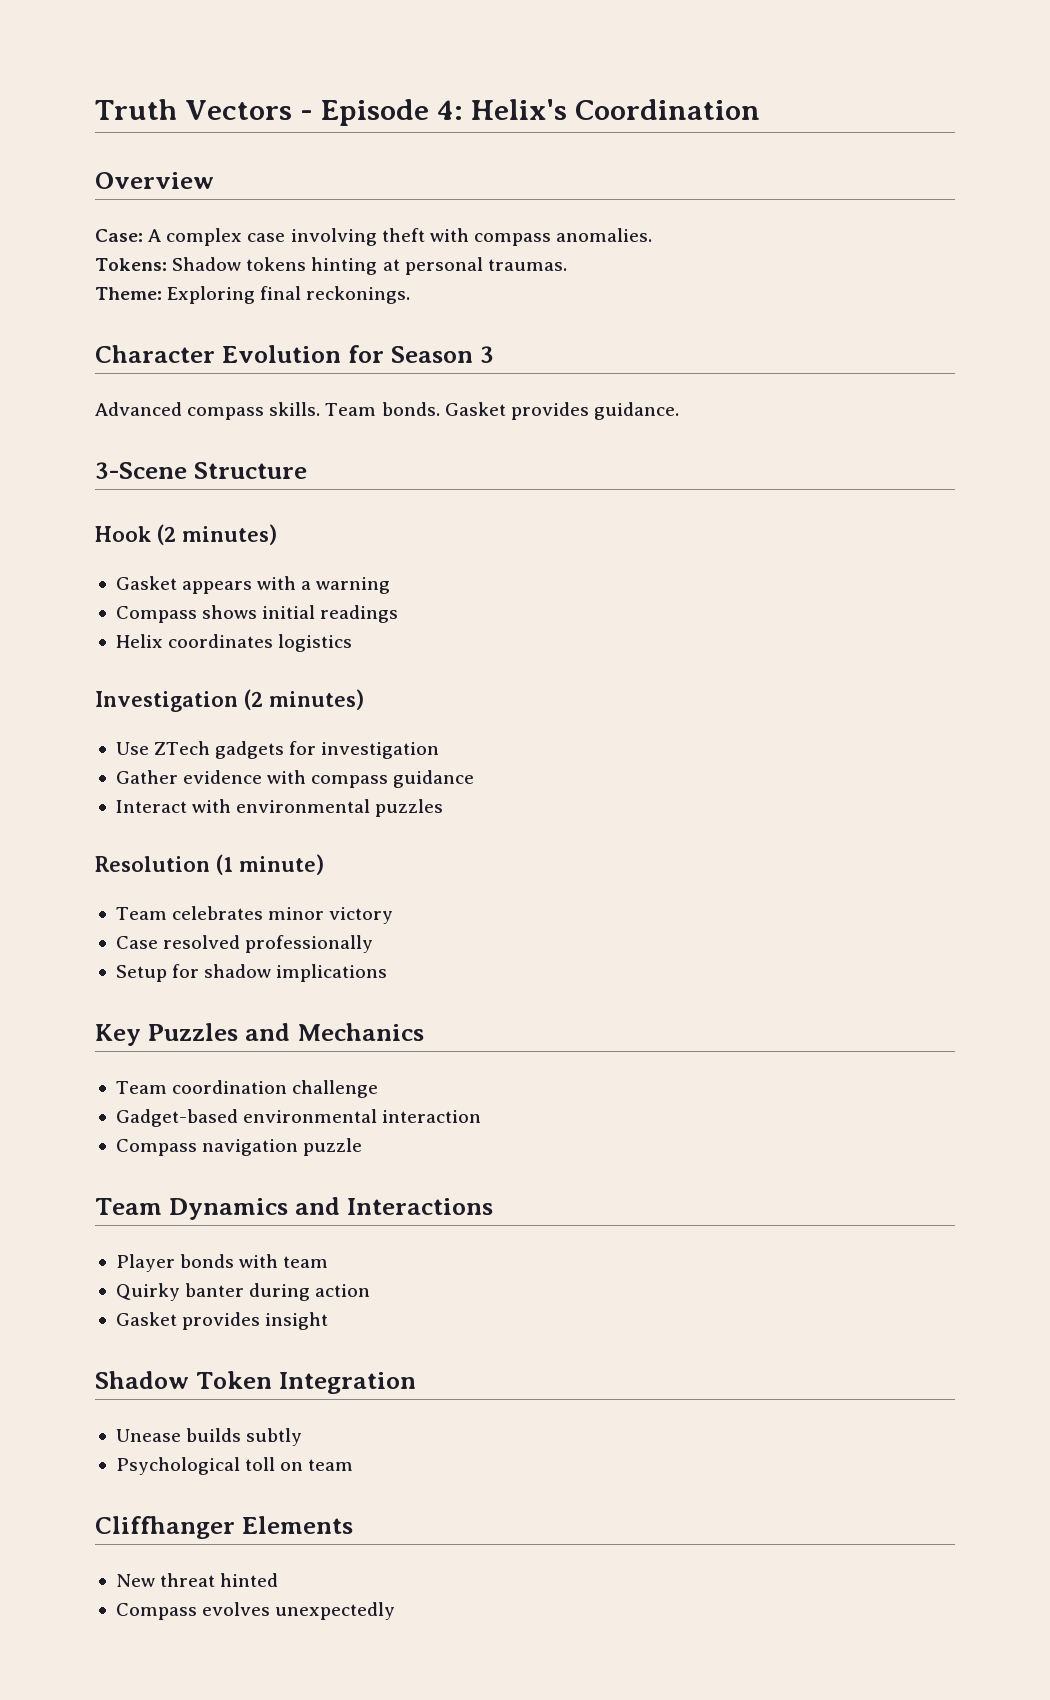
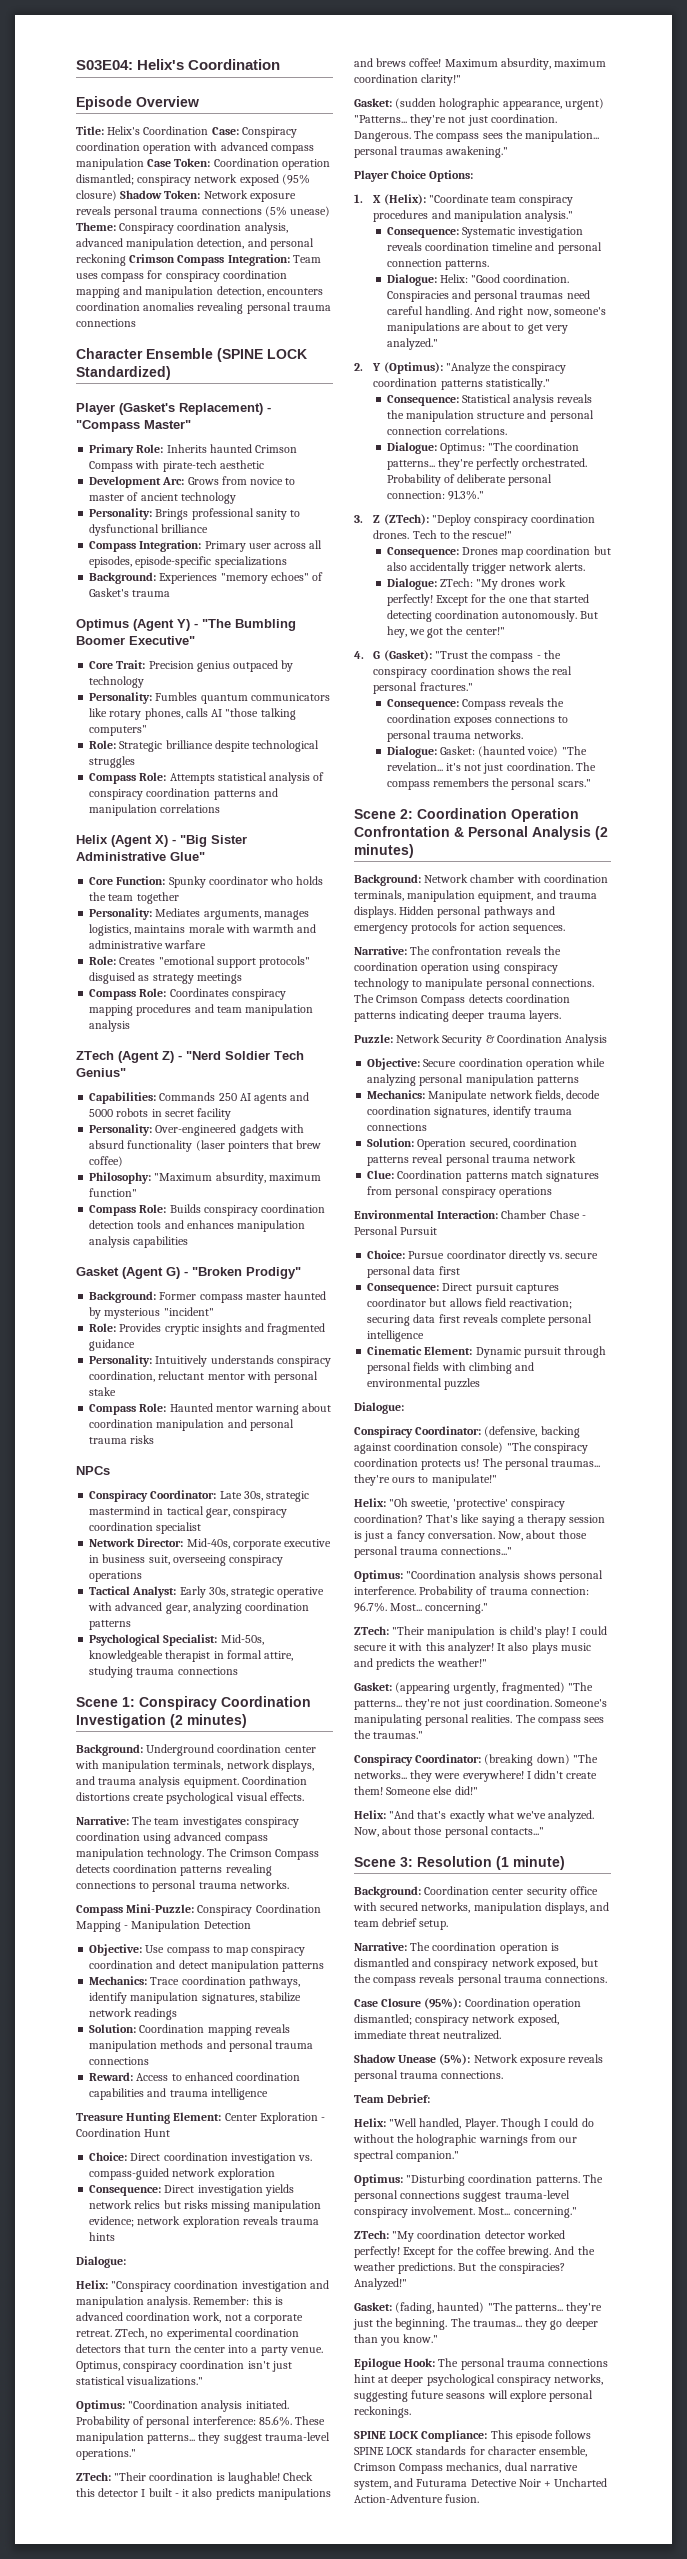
[95,99,463,126] Truth Vectors - Episode 4: -> [76,60,133,70] S03E04:
(760, 109) none -> [76,96,132,110] Episode
[95,228,653,246] [95,257,567,275] [95,286,411,304] [95,345,494,363] [95,402,679,420] [95,462,307,479] [95,524,277,545] [115,576,391,594] [115,605,399,623] [115,634,353,652] [95,689,364,712] [115,741,440,759] [115,770,475,788] [115,799,444,817] [95,854,324,875] [115,906,394,924] [115,935,374,953] [115,964,388,982] [95,1023,424,1046] [115,1080,379,1098] [115,1109,482,1127] [115,1138,363,1156] [95,1197,493,1220] [115,1254,329,1272] [115,1283,371,1301] [115,1312,329,1330] [95,1371,416,1394] [115,1428,303,1446] [115,1457,354,1475] [95,1516,353,1539] [115,1573,279,1587] [115,1602,396,1620] Case: A complex case involving theft with compass anomalies. // Tokens: Shadow tokens hinting at personal traumas. // Theme: Exploring final reckonings. // Character Evolution for Season 3 // Advanced compass skills. Team bonds. Gasket provides guidance. // 3-Scene Structure // Hook (2 minutes) // Gasket appears with a warning // Compass shows initial readings // Helix coordinates logistics // Investigation (2 minutes) // Use ZTech gadgets for investigation // Gather evidence with compass guidance // Interact with environmental puzzles // Resolution (1 minute) // Team celebrates minor victory // Case resolved professionally // Setup for shadow implications // Key Puzzles and Mechanics // Team coordination challenge // Gadget-based environmental interaction // Compass navigation puzzle // Team Dynamics and Interactions // Player bonds with team // Quirky banter during action // Gasket provides insight // Shadow Token Integration // Unease builds subtly // Psychological toll on team // Cliffhanger Elements // New threat hinted // Compass evolves unexpectedly -> [76,126,297,138] [76,142,314,154] [76,158,330,170] [76,174,310,186] [76,190,296,202] [76,206,331,218] [76,222,288,234] [76,238,314,250] [76,254,321,266] [76,270,287,282] [76,286,323,298] [76,302,331,314] [76,319,136,327] [76,348,307,362] [76,366,171,380] [76,403,271,415] [76,420,191,432] [89,444,298,456] [89,460,264,472] [89,476,296,488] [89,492,236,504] [89,508,301,520] [89,524,209,536] [89,540,323,552] [89,556,287,568] [89,572,324,584] [89,588,171,597] [76,619,296,631] [76,636,195,645] [89,660,294,672] [89,676,145,688] [89,692,330,704] [89,708,296,720] [89,725,148,736] [89,740,320,752] [89,756,136,768] [89,772,325,784] [89,788,278,800] [89,804,221,816] [76,835,247,847] [76,852,205,861] [89,876,324,888] [89,892,179,904] [89,908,309,920] [89,924,317,936] [89,940,207,949] [89,956,311,968] [89,972,242,984] [89,988,286,1000] [89,1004,314,1016] [89,1020,131,1032] [76,1051,304,1063] [76,1068,126,1077] [89,1092,310,1104] [89,1108,232,1120] [89,1124,304,1136] [89,1140,322,1152] [89,1156,124,1167] [89,1172,321,1184] [89,1188,138,1197] [89,1204,326,1216] [89,1220,306,1232] [89,1236,189,1248] [76,1267,301,1279] [89,1291,327,1303] [89,1307,214,1319] [89,1323,326,1335] [89,1339,136,1351] [89,1355,331,1367] [89,1371,319,1383] [89,1387,117,1396] [89,1403,332,1415] [89,1419,294,1431] [89,1435,155,1444] [76,1466,110,1475] [89,1490,310,1502] [89,1506,288,1518] [89,1522,202,1534] [89,1538,332,1550] [89,1554,284,1566] [89,1571,143,1582] [89,1586,325,1598] [88,1602,310,1614] [89,1620,132,1630] [89,1634,264,1646] [89,1650,294,1662] [89,1666,238,1678] [76,1696,311,1710] [76,1714,247,1728] [76,1744,316,1756] [75,1760,314,1772] [76,1776,307,1788] [76,1792,304,1804] [76,1816,299,1828] [76,1832,268,1844] [76,1848,319,1860] [76,1864,272,1876] [76,1880,289,1892] [76,1904,321,1916] [76,1920,251,1932] [89,1944,306,1956] [89,1960,325,1972] [89,1976,300,1988] [89,1992,301,2004] [89,2008,178,2020] [89,2024,290,2036] [89,2040,314,2052] [89,2057,150,2065] [89,2072,301,2081] [89,2088,268,2100] [76,2112,326,2124] [76,2128,171,2137] [89,2152,313,2164] [89,2168,275,2180] [89,2184,294,2196] [89,2200,322,2212] [89,2216,320,2228] [89,2232,116,2241] [76,2256,126,2268] [76,2280,329,2292] [76,2296,283,2308] [76,2312,304,2324] [76,2328,299,2340] [76,2344,323,2356] [76,2360,292,2372] [76,2376,204,2386] [76,2400,289,2412] [76,2416,326,2428] [76,2432,330,2444] [76,2449,136,2460] [76,2472,314,2484] [76,2488,331,2500] [354,58,607,70] [354,74,462,86] [354,98,604,110] [354,114,557,126] [354,130,600,142] [354,146,509,158] [354,170,474,182] [354,194,574,206] [373,210,574,222] [386,227,584,238] [386,242,602,254] [386,259,489,270] [386,274,570,286] [386,290,590,302] [386,306,606,318] [386,322,568,334] [386,338,438,350] [354,362,567,374] [373,378,550,390] [386,394,593,406] [386,410,594,422] [386,426,507,435] [386,442,580,454] [386,458,588,470] [386,474,553,486] [386,490,484,500] [354,514,596,526] [373,530,513,539] [386,546,611,558] [386,562,585,574] [386,578,566,590] [386,594,590,606] [386,610,599,622] [386,626,505,638] [354,650,561,662] [373,666,573,678] [373,682,473,694] [386,698,565,710] [386,714,569,726] [386,730,524,742] [386,746,587,758] [386,762,596,774] [386,778,591,790] [354,808,579,822] [354,826,608,840] [354,844,414,858] [354,874,608,886] [354,890,597,902] [354,906,555,918] [354,922,565,934] [354,946,561,955] [354,962,558,974] [354,978,594,990] [354,994,570,1006] [354,1010,561,1022] [354,1034,608,1046] [367,1058,606,1070] [367,1074,579,1086] [367,1090,601,1102] [367,1106,572,1118] [367,1123,428,1131] [367,1138,577,1150] [367,1154,577,1166] [367,1170,600,1182] [367,1186,552,1198] [354,1210,586,1219] [354,1226,438,1235] [367,1250,599,1262] [367,1266,460,1278] [367,1283,559,1294] [367,1298,573,1309] [367,1314,593,1326] [367,1330,425,1342] [367,1346,607,1358] [367,1362,535,1374] [367,1378,481,1390] [354,1402,404,1414] [354,1426,580,1438] [354,1442,588,1454] [354,1458,601,1470] [354,1474,497,1486] [354,1498,565,1510] [354,1514,606,1526] [354,1530,587,1542] [354,1546,513,1558] [354,1570,603,1582] [354,1586,589,1598] [354,1602,489,1614] [354,1626,607,1638] [354,1642,591,1654] [354,1658,487,1670] [354,1682,593,1694] [354,1698,608,1710] [354,1714,605,1726] [354,1730,424,1739] [354,1754,598,1766] [354,1770,598,1782] [354,1786,478,1795] [354,1810,595,1822] [354,1826,544,1838] [354,1856,565,1870] [354,1886,598,1898] [353,1902,610,1914] [354,1918,449,1930] [354,1942,559,1954] [354,1958,599,1970] [354,1974,608,1986] [354,1998,581,2010] [354,2014,559,2026] [354,2030,502,2040] [354,2054,604,2066] [354,2070,504,2082] [354,2094,431,2103] [354,2118,594,2130] [353,2134,578,2146] [354,2150,460,2162] [354,2174,603,2186] [354,2190,570,2202] [354,2206,577,2218] [354,2230,565,2242] [354,2246,595,2258] [353,2262,565,2274] [354,2278,407,2290] [354,2302,603,2314] [353,2318,598,2330] [354,2334,439,2346] [354,2358,609,2370] [354,2374,604,2386] [354,2390,594,2402] [354,2406,411,2418] [354,2430,592,2442] [354,2446,588,2457] [354,2462,578,2474] [354,2478,608,2490] [354,2494,480,2503] Title: Helix's Coordination Case: Conspiracy coordination operation with advanced compass manipulation Case Token: Coordination operation dismantled; conspiracy network exposed (95% closure) Shadow Token: Network exposure reveals personal trauma connections (5% unease) Theme: Conspiracy coordination analysis, advanced manipulation detection, and personal reckoning Crimson Compass Integration: Team uses compass for conspiracy coordination mapping and manipulation detection, encounters coordination anomalies revealing personal trauma connections // Character Ensemble (SPINE LOCK Standardized) // Player (Gasket's Replacement) - "Compass Master" // Primary Role: Inherits haunted Crimson Compass with pirate-tech aesthetic // Development Arc: Grows from novice to master of ancient technology // Personality: Brings professional sanity to dysfunctional brilliance // Compass Integration: Primary user across all episodes, episode-specific specializations // Background: Experiences "memory echoes" of Gasket's trauma // Optimus (Agent Y) - "The Bumbling Boomer Executive" // Core Trait: Precision genius outpaced by technology // Personality: Fumbles quantum communicators like rotary phones, calls AI "those talking computers" // Role: Strategic brilliance despite technological struggles // Compass Role: Attempts statistical analysis of conspiracy coordination patterns and manipulation correlations // Helix (Agent X) - "Big Sister Administrative Glue" // Core Function: Spunky coordinator who holds the team together // Personality: Mediates arguments, manages logistics, maintains morale with warmth and administrative warfare // Role: Creates "emotional support protocols" disguised as strategy meetings // Compass Role: Coordinates conspiracy mapping procedures and team manipulation analysis // ZTech (Agent Z) - "Nerd Soldier Tech Genius" // Capabilities: Commands 250 AI agents and 5000 robots in secret facility // Personality: Over-engineered gadgets with absurd functionality (laser pointers that brew coffee) // Philosophy: "Maximum absurdity, maximum function" // Compass Role: Builds conspiracy coordination detection tools and enhances manipulation analysis capabilities // Gasket (Agent G) - "Broken Prodigy" // Background: Former compass master haunted by mysterious "incident" // Role: Provides cryptic insights and fragmented guidance // Personality: Intuitively understands conspiracy coordination, reluctant mentor with personal stake // Compass Role: Haunted mentor warning about coordination manipulation and personal trauma risks // NPCs // Conspiracy Coordinator: Late 30s, strategic mastermind in tactical gear, conspiracy coordination specialist // Network Director: Mid-40s, corporate executive in business suit, overseeing conspiracy operations // Tactical Analyst: Early 30s, strategic operative with advanced gear, analyzing coordination patterns // Psychological Specialist: Mid-50s, knowledgeable therapist in formal attire, studying trauma connections // Scene 1: Conspiracy Coordination Investigation (2 minutes) // Background: Underground coordination center with manipulation terminals, network displays, and trauma analysis equipment. Coordination distortions create psychological visual effects. // Narrative: The team investigates conspiracy coordination using advanced compass manipulation technology. The Crimson Compass detects coordination patterns revealing connections to personal trauma networks. // Compass Mini-Puzzle: Conspiracy Coordination Mapping - Manipulation Detection // Objective: Use compass to map conspiracy coordination and detect manipulation patterns // Mechanics: Trace coordination pathways, identify manipulation signatures, stabilize network readings // Solution: Coordination mapping reveals manipulation methods and personal trauma connections // Reward: Access to enhanced coordination capabilities and trauma intelligence // Treasure Hunting Element: Center Exploration - Coordination Hunt // Choice: Direct coordination investigation vs. compass-guided network exploration // Consequence: Direct investigation yields network relics but risks missing manipulation evidence; network exploration reveals trauma hints // Dialogue: // Helix: "Conspiracy coordination investigation and manipulation analysis. Remember: this is advanced coordination work, not a corporate retreat. ZTech, no experimental coordination detectors that turn the center into a party venue. Optimus, conspiracy coordination isn't just statistical visualizations." // Optimus: "Coordination analysis initiated. Probability of personal interference: 85.6%. These manipulation patterns... they suggest trauma-level operations." // ZTech: "Their coordination is laughable! Check this detector I built - it also predicts manipulations and brews coffee! Maximum absurdity, maximum coordination clarity!" // Gasket: (sudden holographic appearance, urgent) "Patterns... they're not just coordination. Dangerous. The compass sees the manipulation... personal traumas awakening." // Player Choice Options: // 1. X (Helix): "Coordinate team conspiracy procedures and manipulation analysis." // Consequence: Systematic investigation reveals coordination timeline and personal connection patterns. // Dialogue: Helix: "Good coordination. Conspiracies and personal traumas need careful handling. And right now, someone's manipulations are about to get very analyzed." // 2. Y (Optimus): "Analyze the conspiracy coordination patterns statistically." // Consequence: Statistical analysis reveals the manipulation structure and personal connection correlations. // Dialogue: Optimus: "The coordination patterns... they're perfectly orchestrated. Probability of deliberate personal connection: 91.3%." // 3. Z (ZTech): "Deploy conspiracy coordination drones. Tech to the rescue!" // Consequence: Drones map coordination but also accidentally trigger network alerts. // Dialogue: ZTech: "My drones work perfectly! Except for the one that started detecting coordination autonomously. But hey, we got the center!" // 4. G (Gasket): "Trust the compass - the conspiracy coordination shows the real personal fractures." // Consequence: Compass reveals the coordination exposes connections to personal trauma networks. // Dialogue: Gasket: (haunted voice) "The revelation... it's not just coordination. The compass remembers the personal scars." // Scene 2: Coordination Operation Confrontation & Personal Analysis (2 minutes) // Background: Network chamber with coordination terminals, manipulation equipment, and trauma displays. Hidden personal pathways and emergency protocols for action sequences. // Narrative: The confrontation reveals the coordination operation using conspiracy technology to manipulate personal connections. The Crimson Compass detects coordination patterns indicating deeper trauma layers. // Puzzle: Network Security & Coordination Analysis // Objective: Secure coordination operation while analyzing personal manipulation patterns // Mechanics: Manipulate network fields, decode coordination signatures, identify trauma connections // Solution: Operation secured, coordination patterns reveal personal trauma network // Clue: Coordination patterns match signatures from personal conspiracy operations // Environmental Interaction: Chamber Chase - Personal Pursuit // Choice: Pursue coordinator directly vs. secure personal data first // Consequence: Direct pursuit captures coordinator but allows field reactivation; securing data first reveals complete personal intelligence // Cinematic Element: Dynamic pursuit through personal fields with climbing and environmental puzzles // Dialogue: // Conspiracy Coordinator: (defensive, backing against coordination console) "The conspiracy coordination protects us! The personal traumas... they're ours to manipulate!" // Helix: "Oh sweetie, 'protective' conspiracy coordination? That's like saying a therapy session is just a fancy conversation. Now, about those personal trauma connections..." // Optimus: "Coordination analysis shows personal interference. Probability of trauma connection: 96.7%. Most... concerning." // ZTech: "Their manipulation is child's play! I could secure it with this analyzer! It also plays music and predicts the weather!" // Gasket: (appearing urgently, fragmented) "The patterns... they're not just coordination. Someone's manipulating personal realities. The compass sees the traumas." // Conspiracy Coordinator: (breaking down) "The networks... they were everywhere! I didn't create them! Someone else did!" // Helix: "And that's exactly what we've analyzed. Now, about those personal contacts..." // Scene 3: Resolution (1 minute) // Background: Coordination center security office with secured networks, manipulation displays, and team debrief setup. // Narrative: The coordination operation is dismantled and conspiracy network exposed, but the compass reveals personal trauma connections. // Case Closure (95%): Coordination operation dismantled; conspiracy network exposed, immediate threat neutralized. // Shadow Unease (5%): Network exposure reveals personal trauma connections. // Team Debrief: // Helix: "Well handled, Player. Though I could do without the holographic warnings from our spectral companion." // Optimus: "Disturbing coordination patterns. The personal connections suggest trauma-level conspiracy involvement. Most... concerning." // ZTech: "My coordination detector worked perfectly! Except for the coffee brewing. And the weather predictions. But the conspiracies? Analyzed!" // Gasket: (fading, haunted) "The patterns... they're just the beginning. The traumas... they go deeper than you know." // Epilogue Hook: The personal trauma connections hint at deeper psychological conspiracy networks, suggesting future seasons will explore personal reckonings. // SPINE LOCK Compliance: This episode follows SPINE LOCK standards for character ensemble, Crimson Compass mechanics, dual narrative system, and Futurama Detective Noir + Uncharted Action-Adventure fusion.

